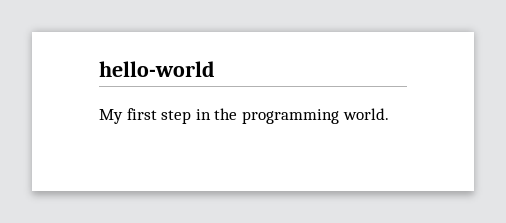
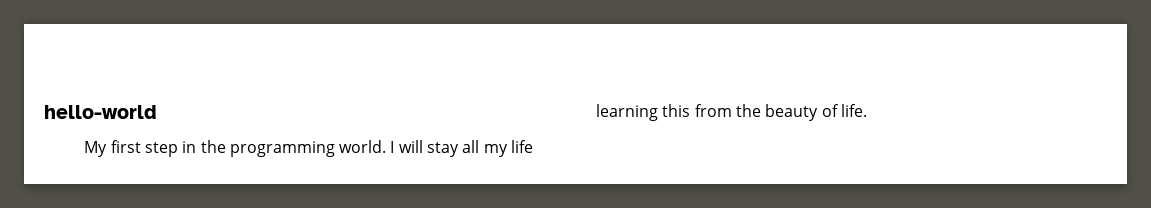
(389, 114) none -> [390,140,534,157] [596,104,867,121] I will stay all my life learning this from the beauty of life.

